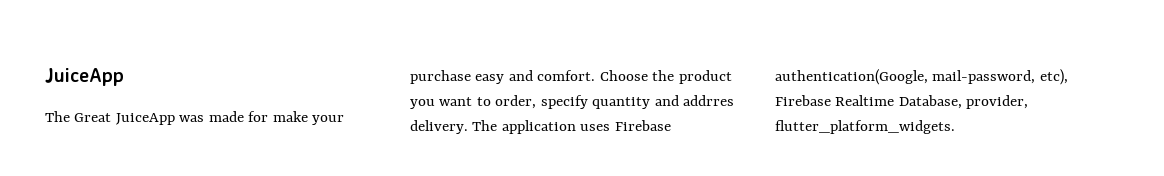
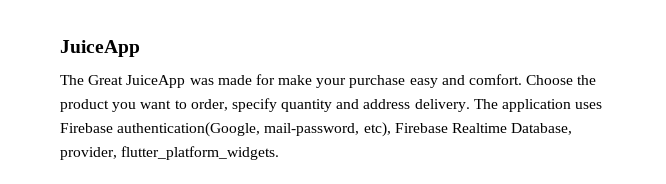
[683,95,735,106] addrres -> [363,99,411,109] address

